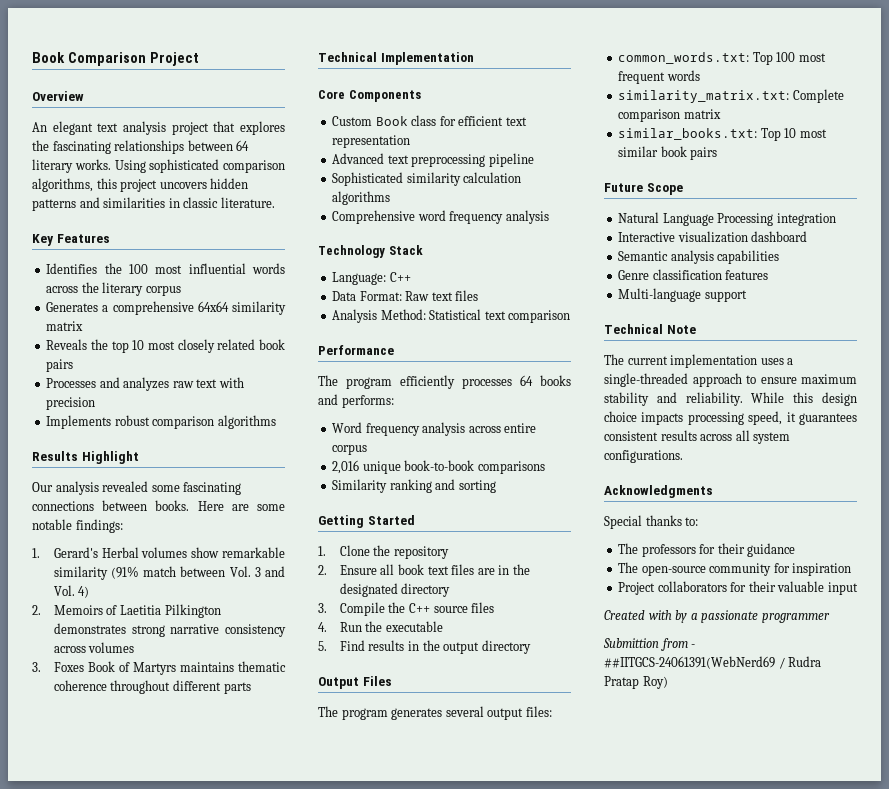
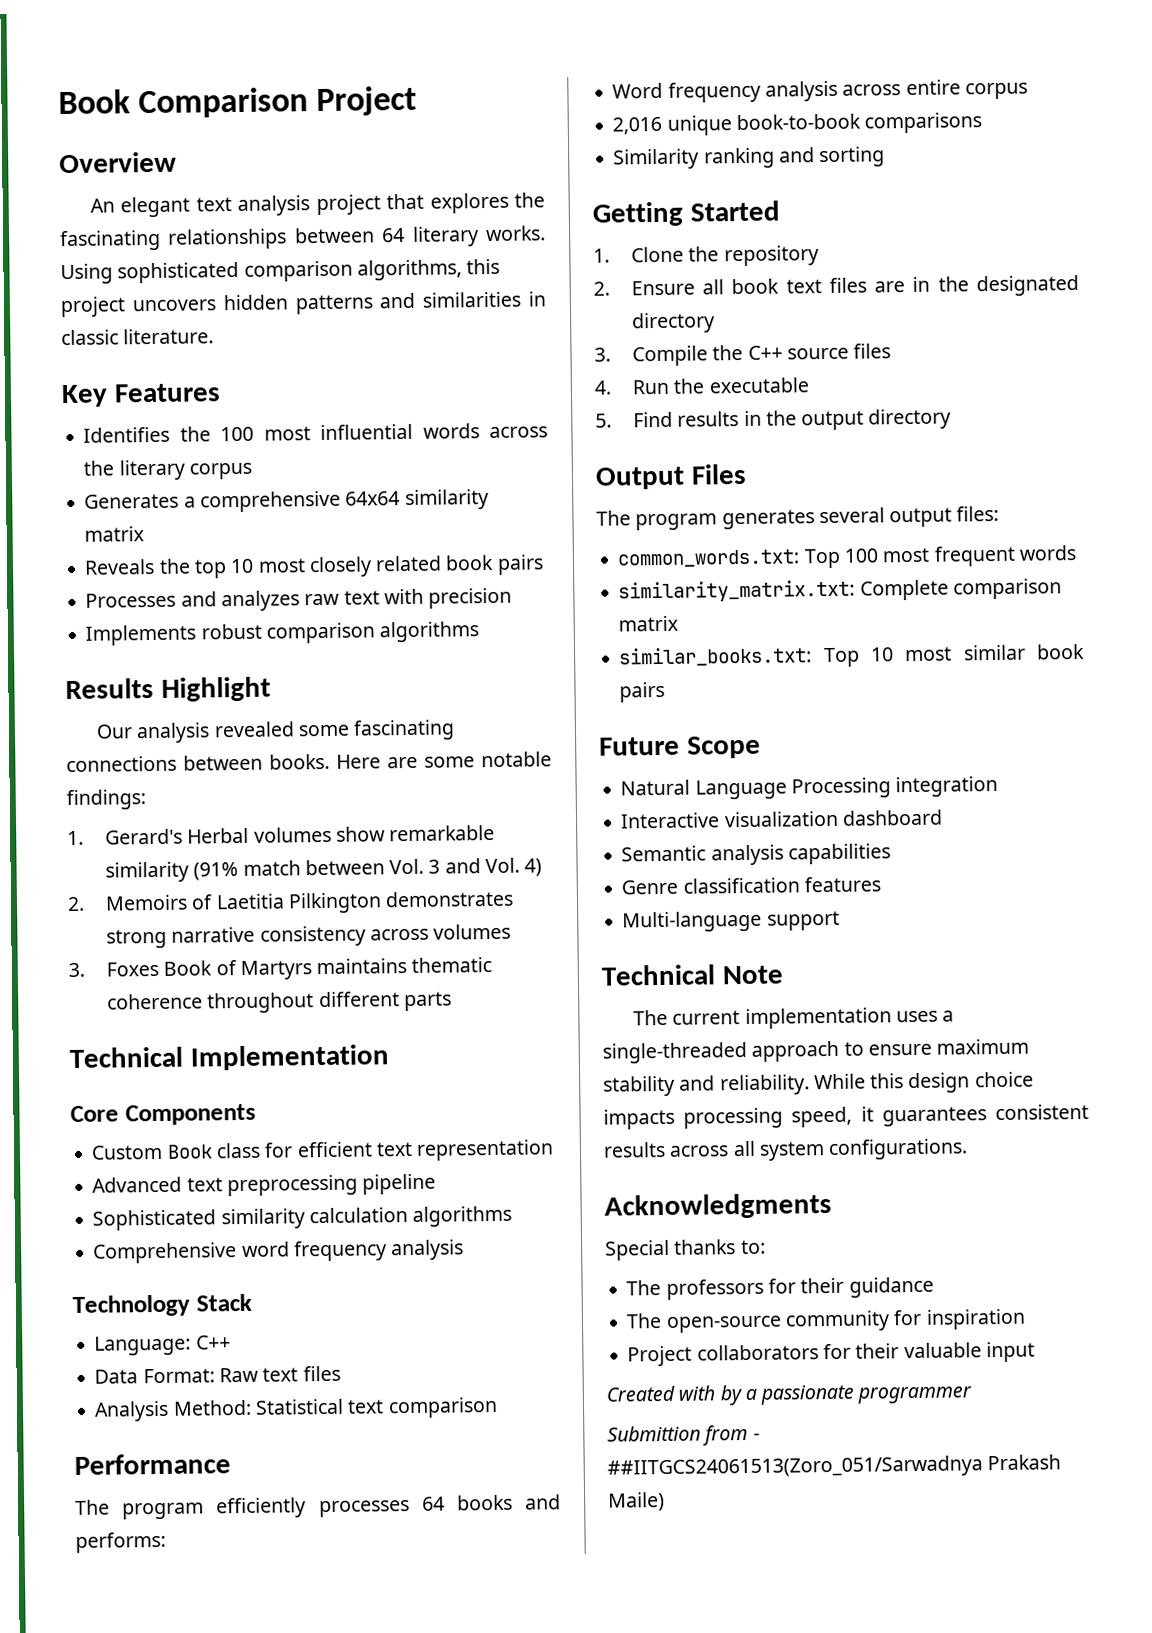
[604,656,822,669] [604,676,668,689] ##IITGCS-24061391(WebNerd69 / Rudra Pratap Roy) -> [607,1454,1062,1480] [608,1492,665,1512] ##IITGCS24061513(Zoro_051/Sarwadnya Prakash Maile)

